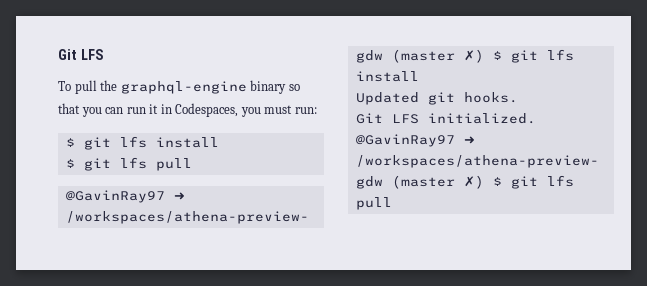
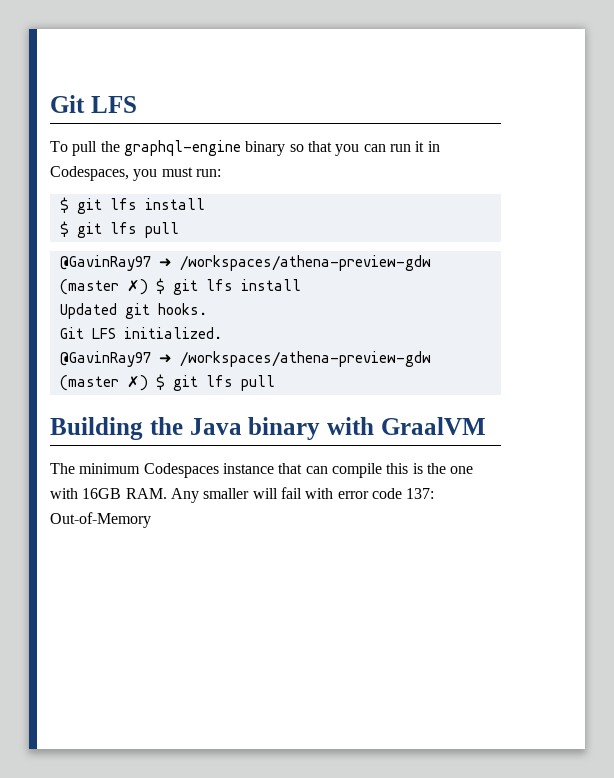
(392, 203) none -> [50,417,486,440] [50,463,474,478] [50,487,435,503] [50,512,151,528] // Building the Java binary with GraalVM // The minimum Codespaces instance that can compile this is the one with 16GB RAM. Any smaller will fail with error code 137: Out-of-Memory

